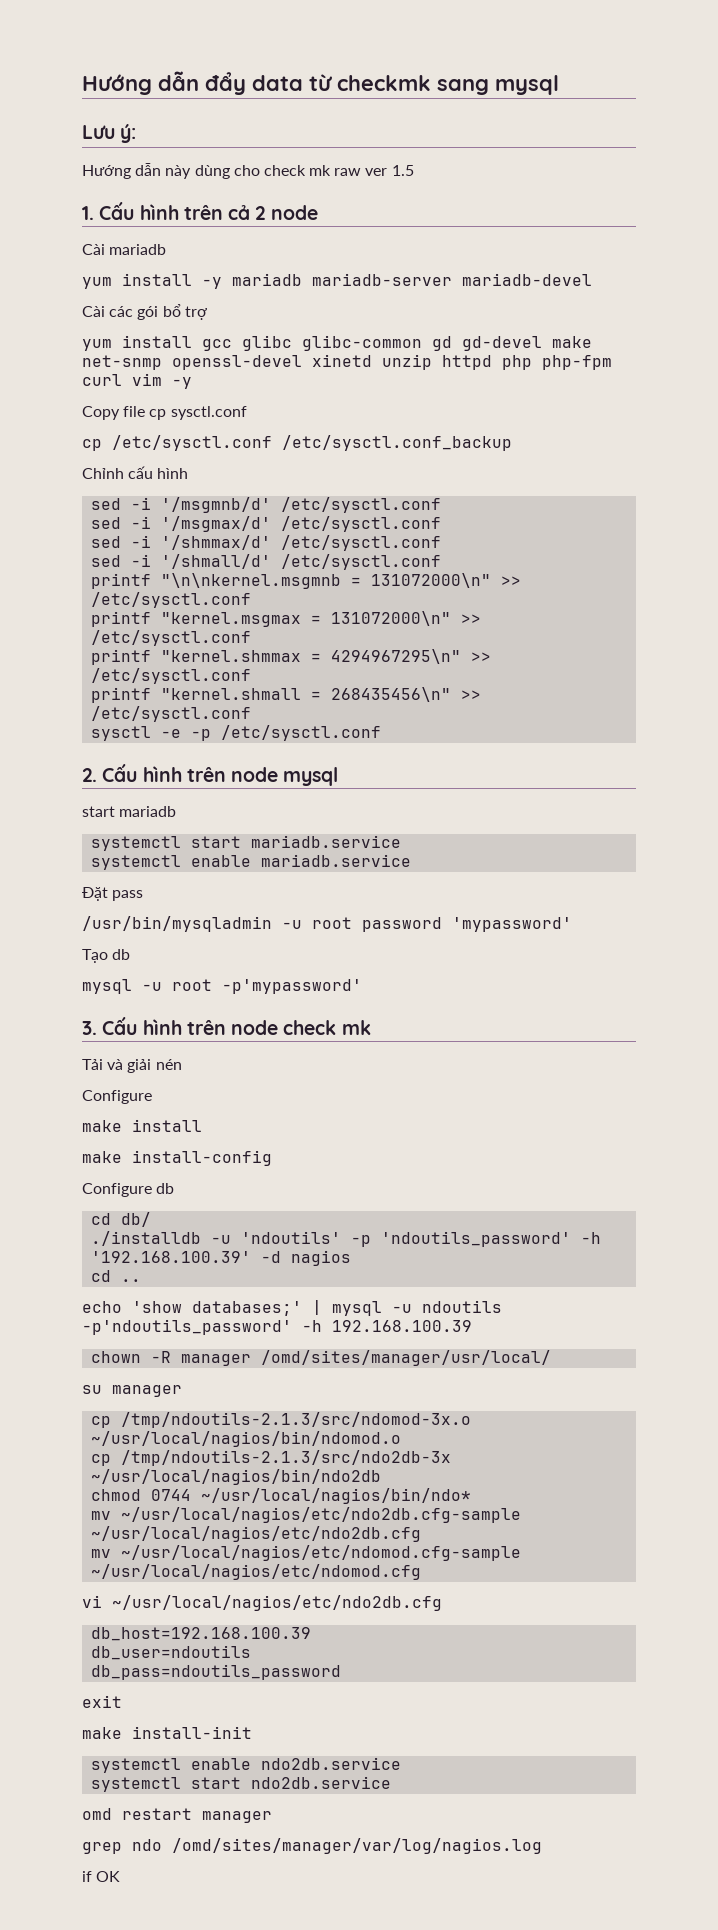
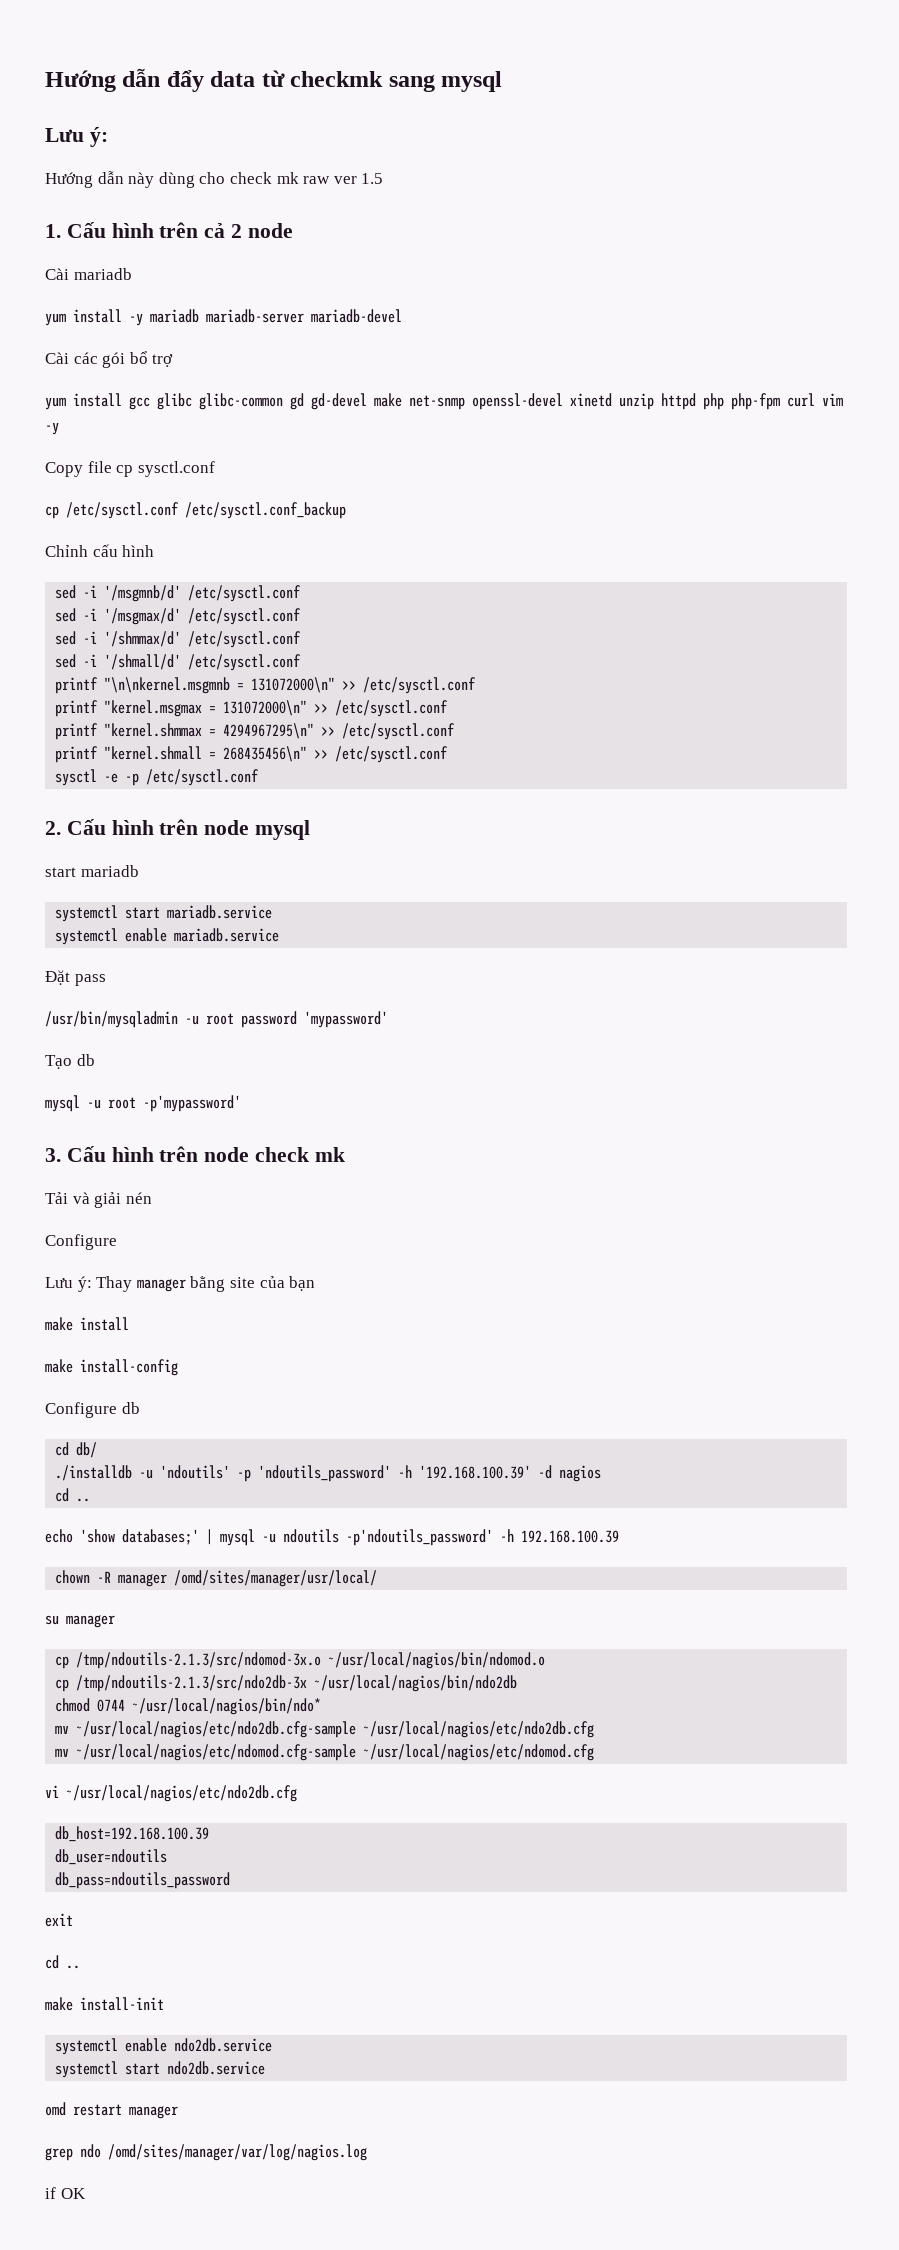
(152, 1097) none -> [45,1276,316,1292] // Lưu ý: Thay manager bằng site của bạn
(122, 1701) none -> [45,1955,80,1969] // cd ..

